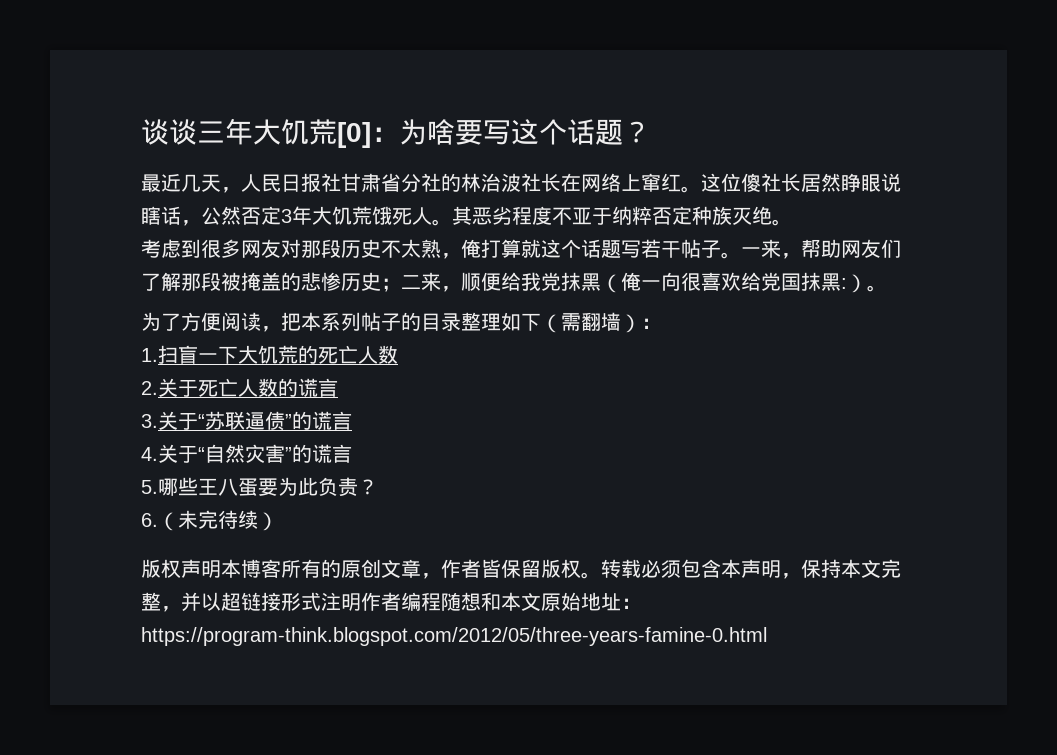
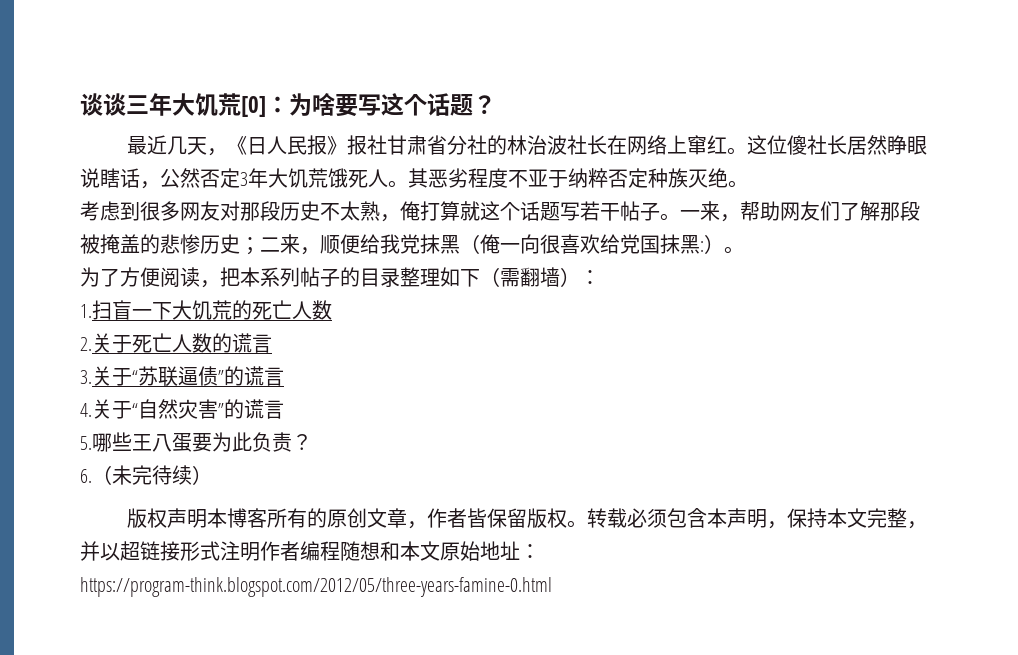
[241,174,301,192] 人民日 -> [227,135,348,155] 《日人民报》

